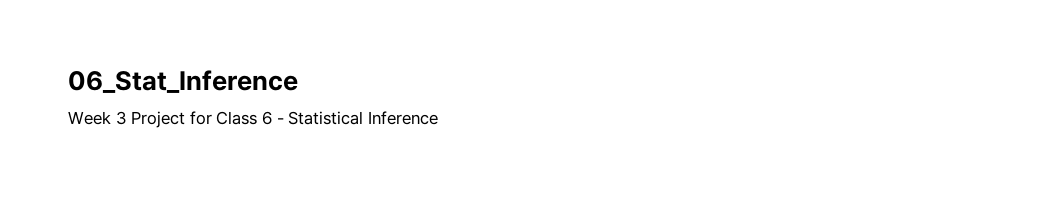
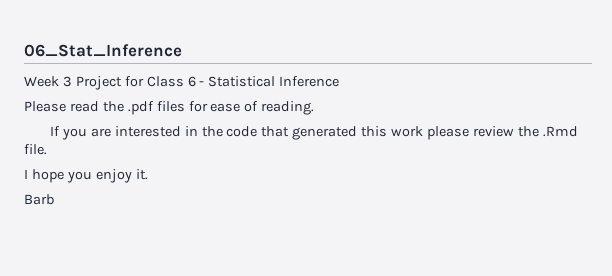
(438, 118) none -> [24,101,315,115] [49,126,578,140] [24,144,47,155] [24,169,148,183] [24,194,55,205] // Please read the .pdf files for ease of reading. // If you are interested in the code that generated this work please review the .Rmd file. // I hope you enjoy it. // Barb

